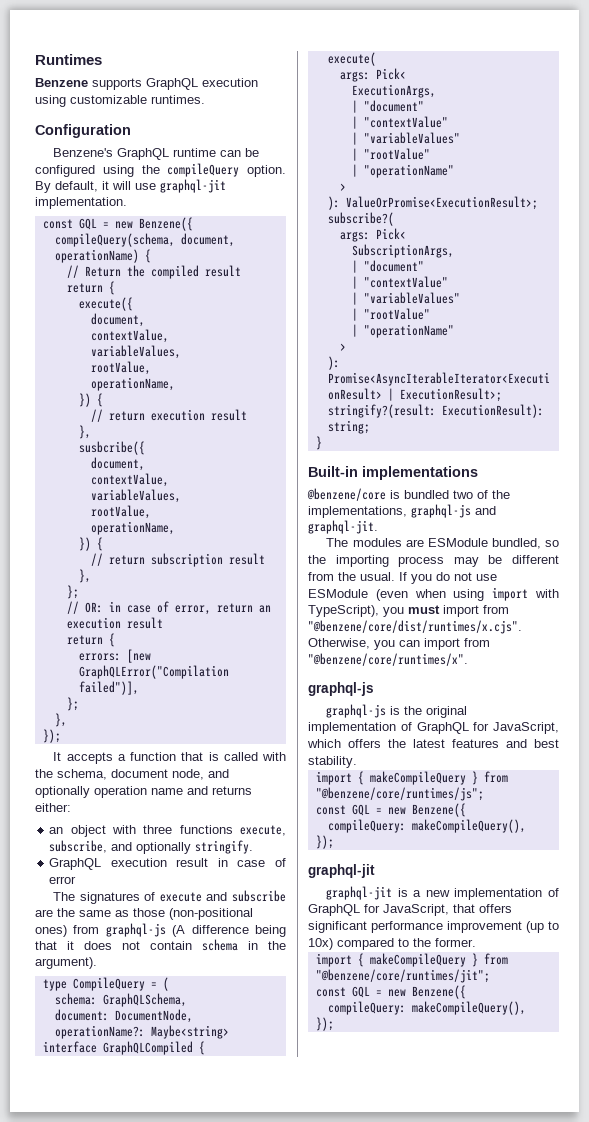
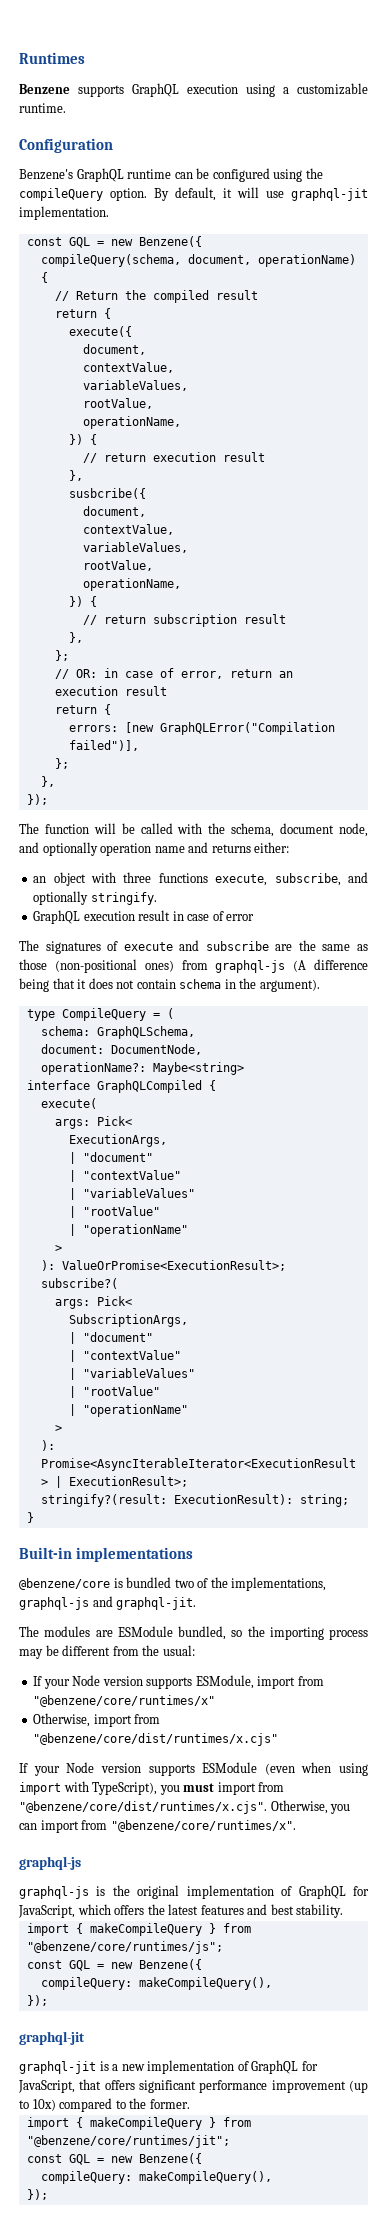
[70,95,205,104] customizable runtimes. -> [283,83,368,95] [19,103,66,113] a customizable runtime.
[53,752,219,764] It accepts a function that is -> [19,823,135,834] The function will be
[360,572,497,584] usual. If you do not use -> [162,1645,195,1656] [33,1675,324,1689] [33,1695,216,1707] [33,1713,161,1727] [33,1733,279,1746] [19,1762,195,1776] usual: // If your Node version supports ESModule, import from "@benzene/core/runtimes/x" // Otherwise, import from "@benzene/core/dist/runtimes/x.cjs" // If your Node version supports

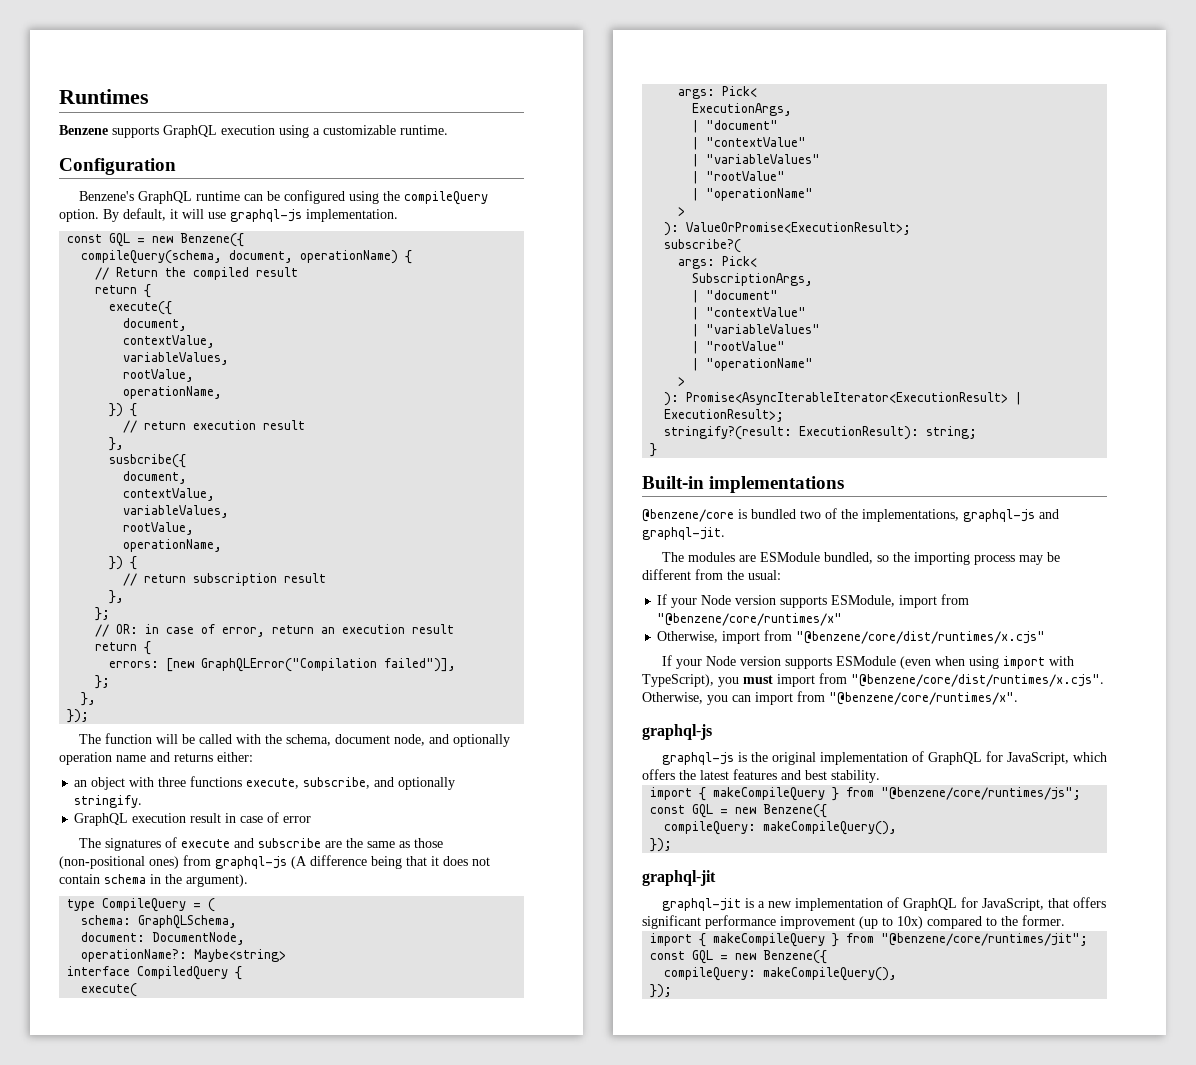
[291,188,368,201] graphql-jit -> [230,209,302,222] graphql-js
[96,1080,202,1093] GraphQLCompiled -> [137,966,229,980] CompiledQuery

